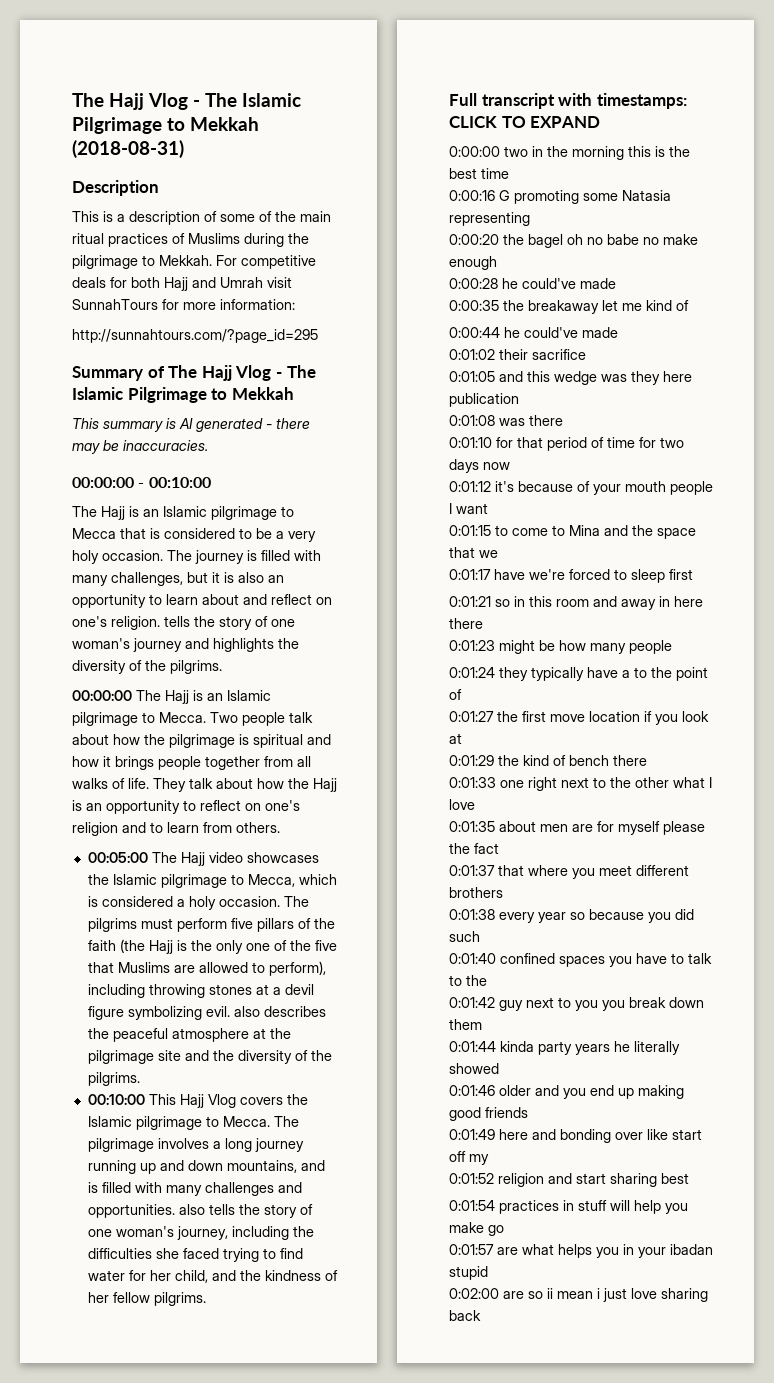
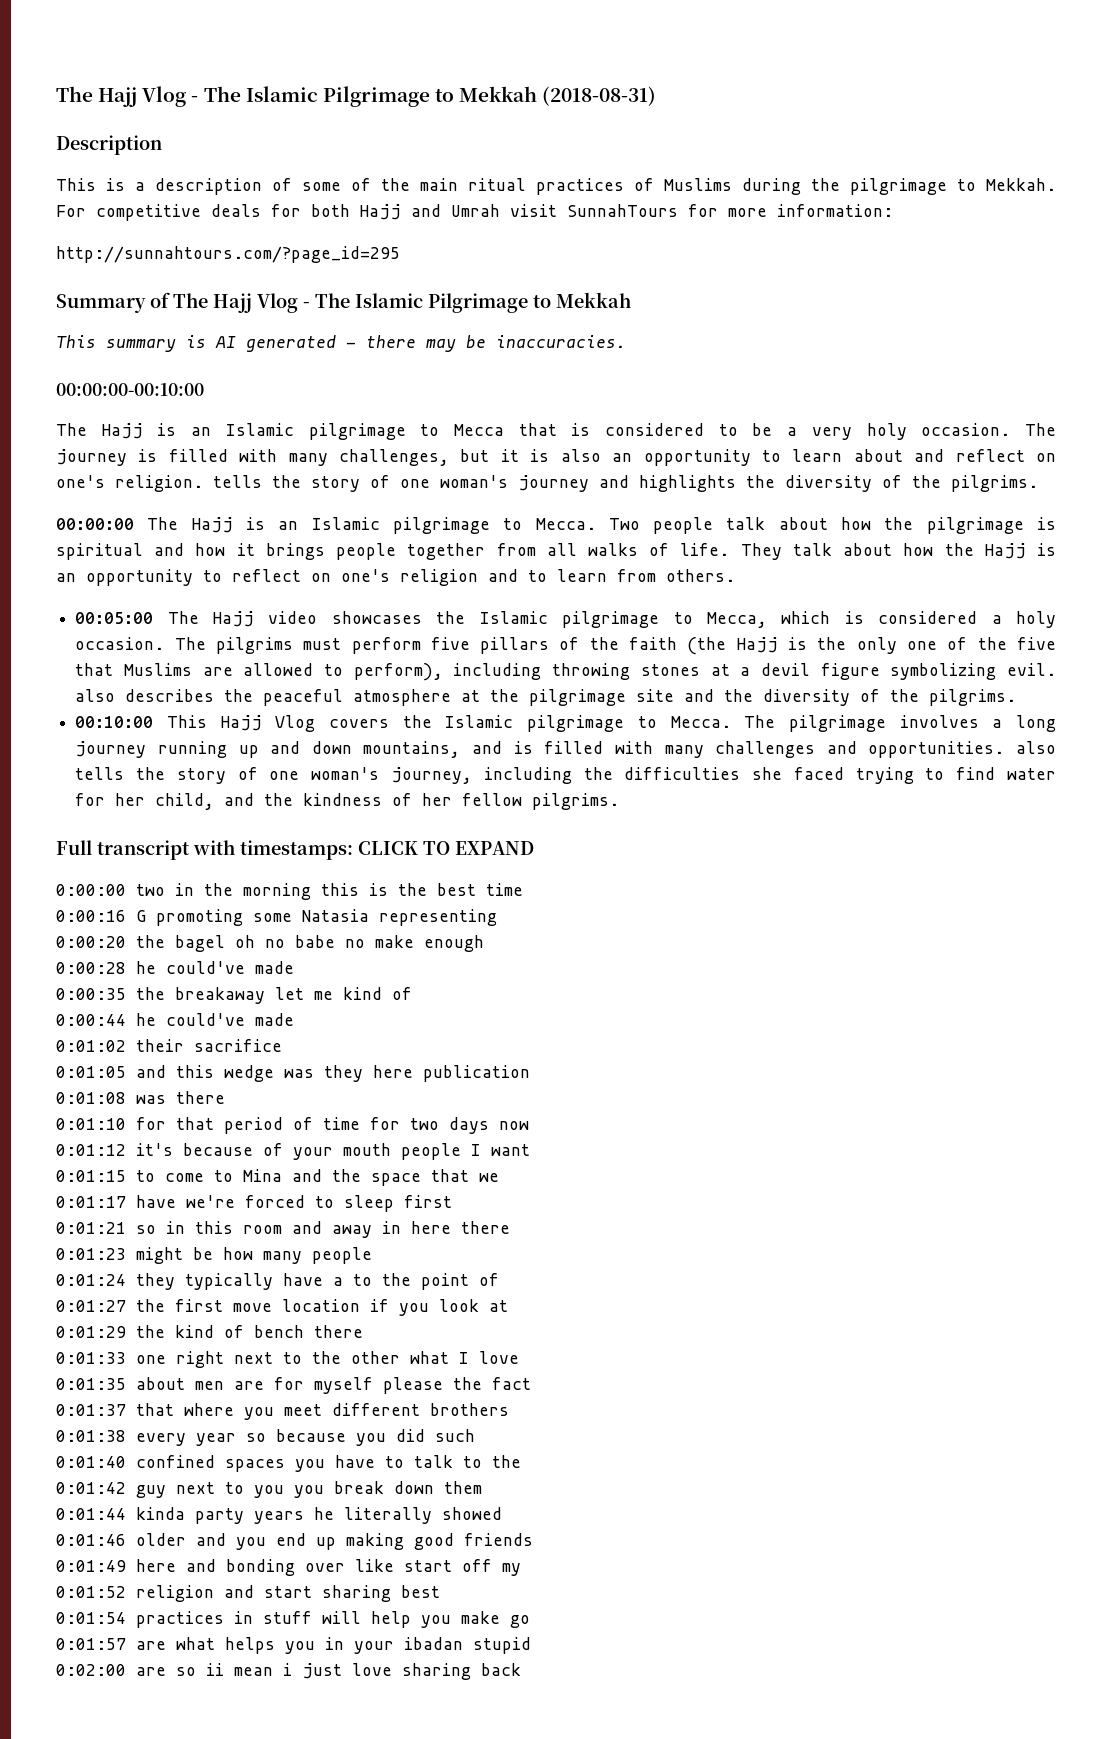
[72,477,211,488] 00:00:00 - 00:10:00 -> [56,383,204,396] 00:00:00-00:10:00

